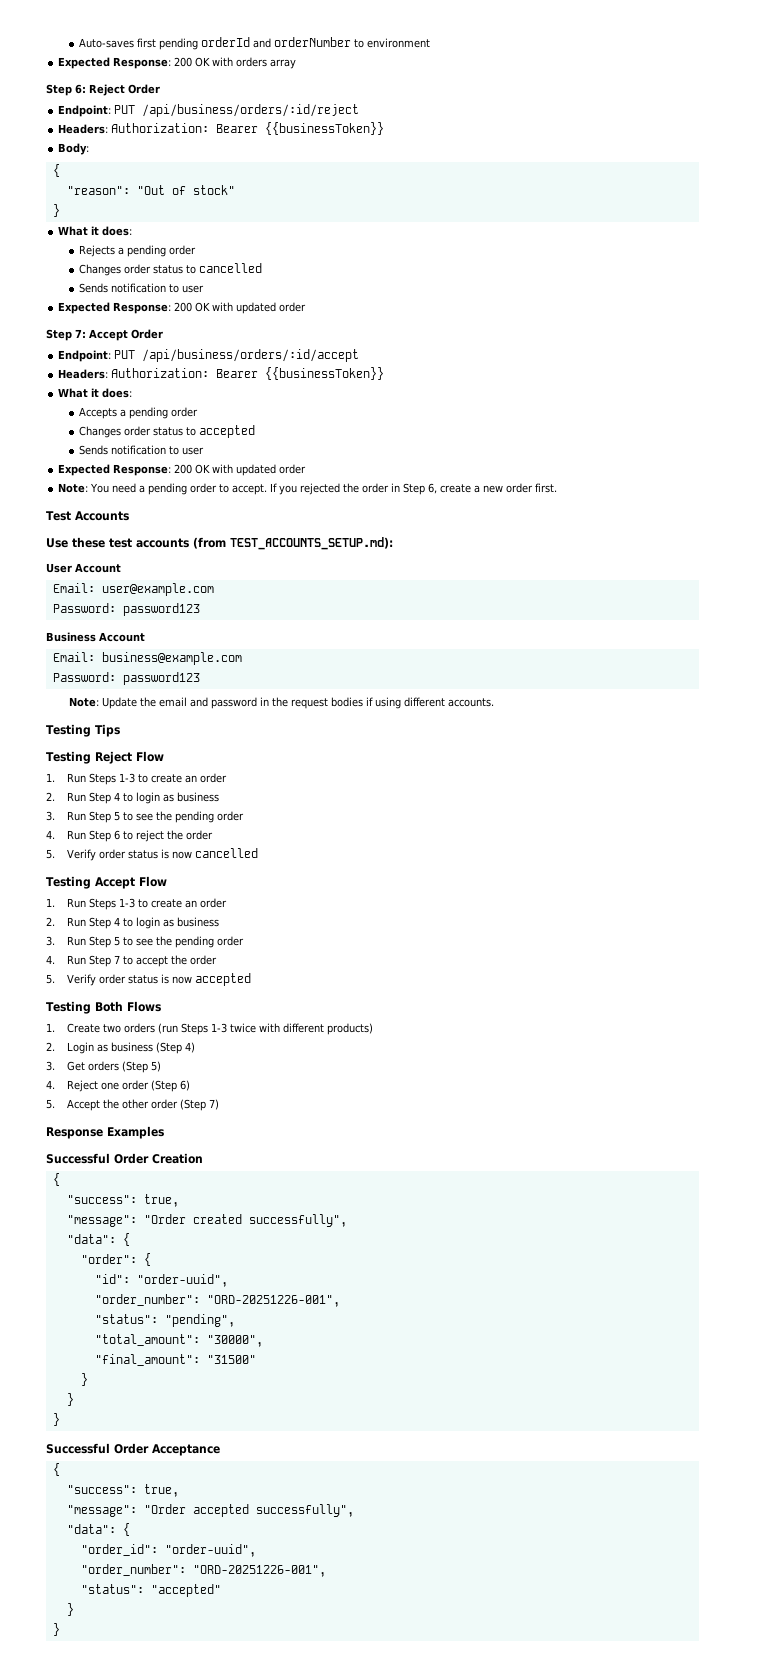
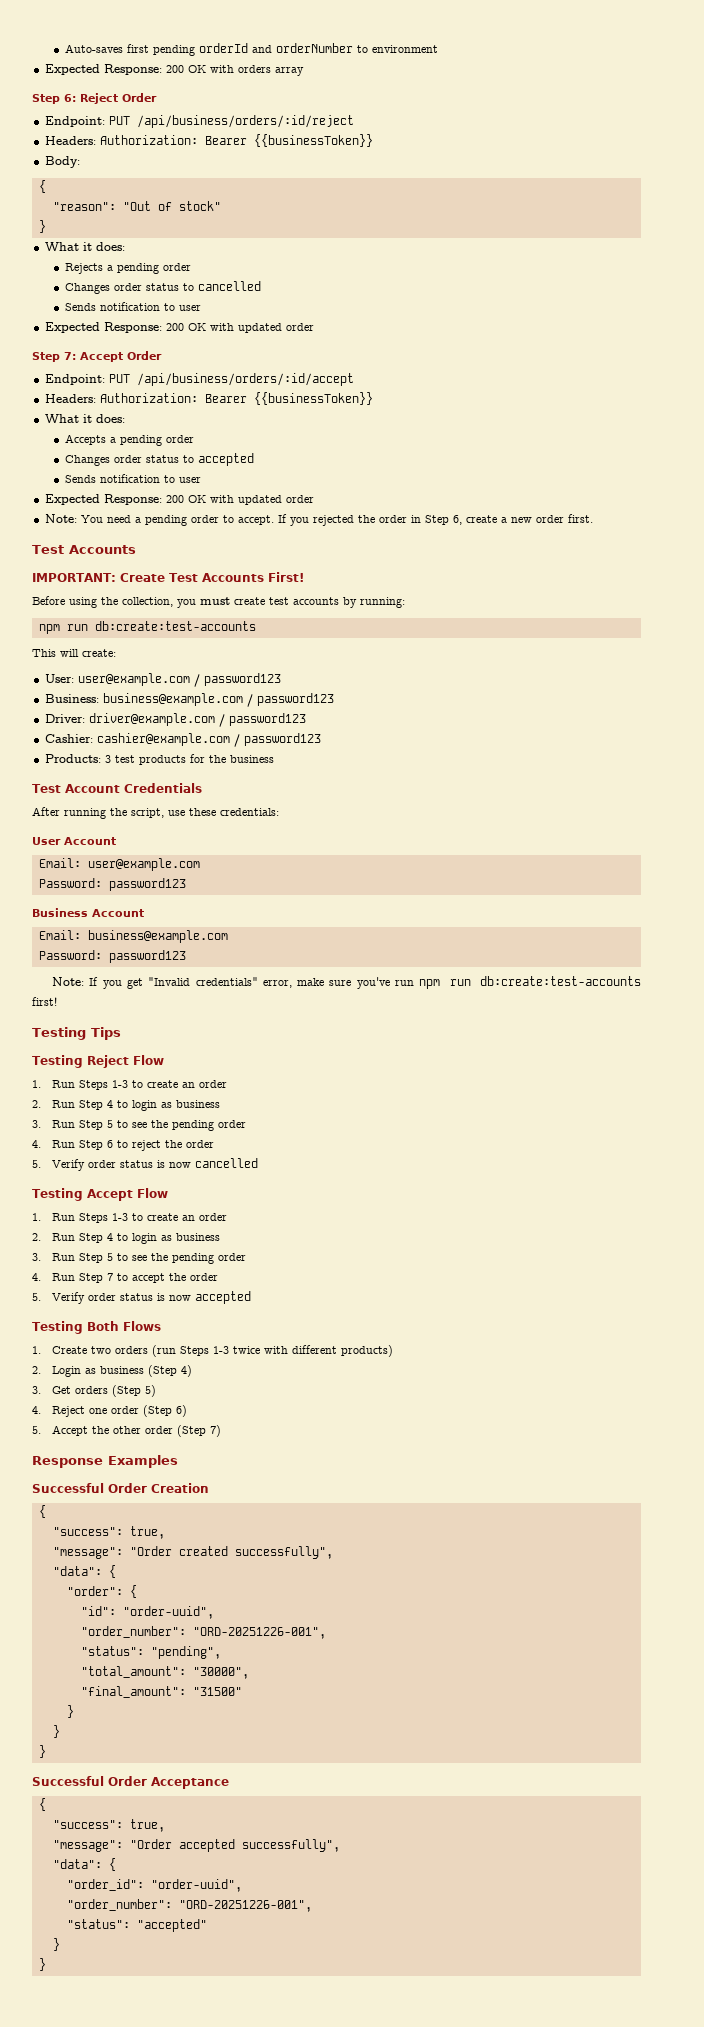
[46,537,393,550] Use these test accounts (from TEST_ACCOUNTS_SETUP.md): -> [32,572,304,582] [32,596,405,608] [38,621,256,634] [32,649,116,657] [44,673,281,687] [44,693,334,707] [44,713,306,727] [44,733,321,747] [44,754,274,765] [32,783,202,793] [32,807,279,819] IMPORTANT: Create Test Accounts First! // Before using the collection, you must create test accounts by running: // npm run db:create:test-accounts // This will create: // User: user@example.com / password123 // Business: business@example.com / password123 // Driver: driver@example.com / password123 // Cashier: cashier@example.com / password123 // Products: 3 test products for the business // Test Account Credentials // After running the script, use these credentials:
[101,697,494,709] Update the email and password in the request bodies if using different accounts. -> [89,976,641,989] [32,997,57,1006] If you get "Invalid credentials" error, make sure you've run npm run db:create:test-accounts first!

